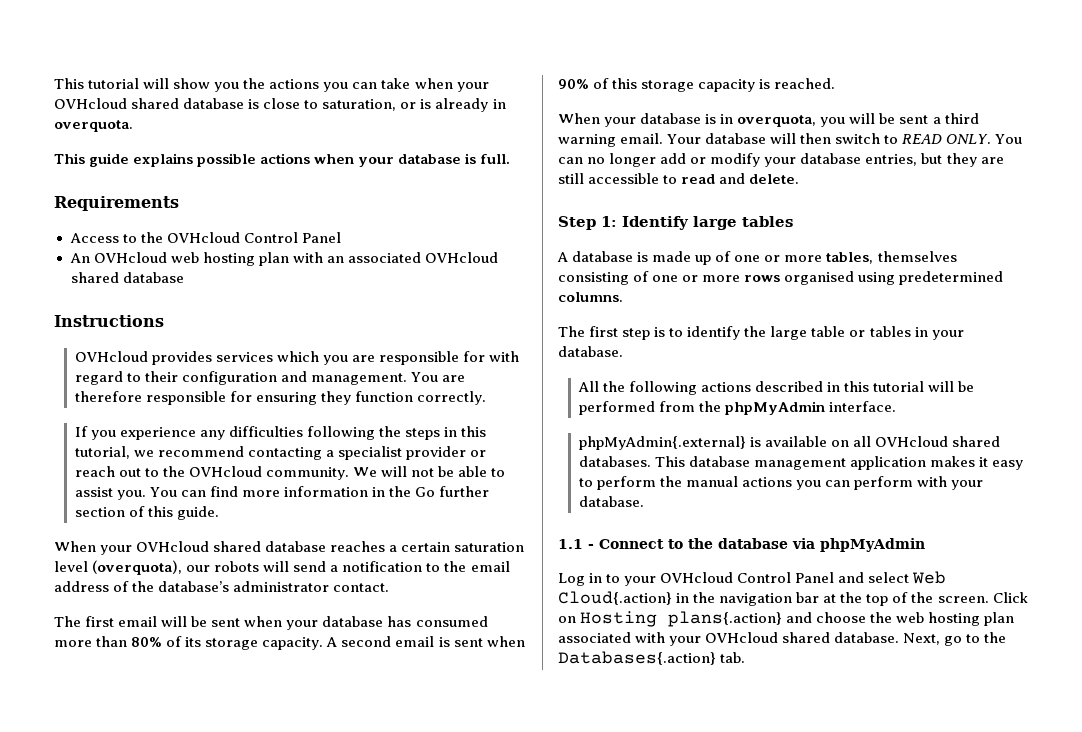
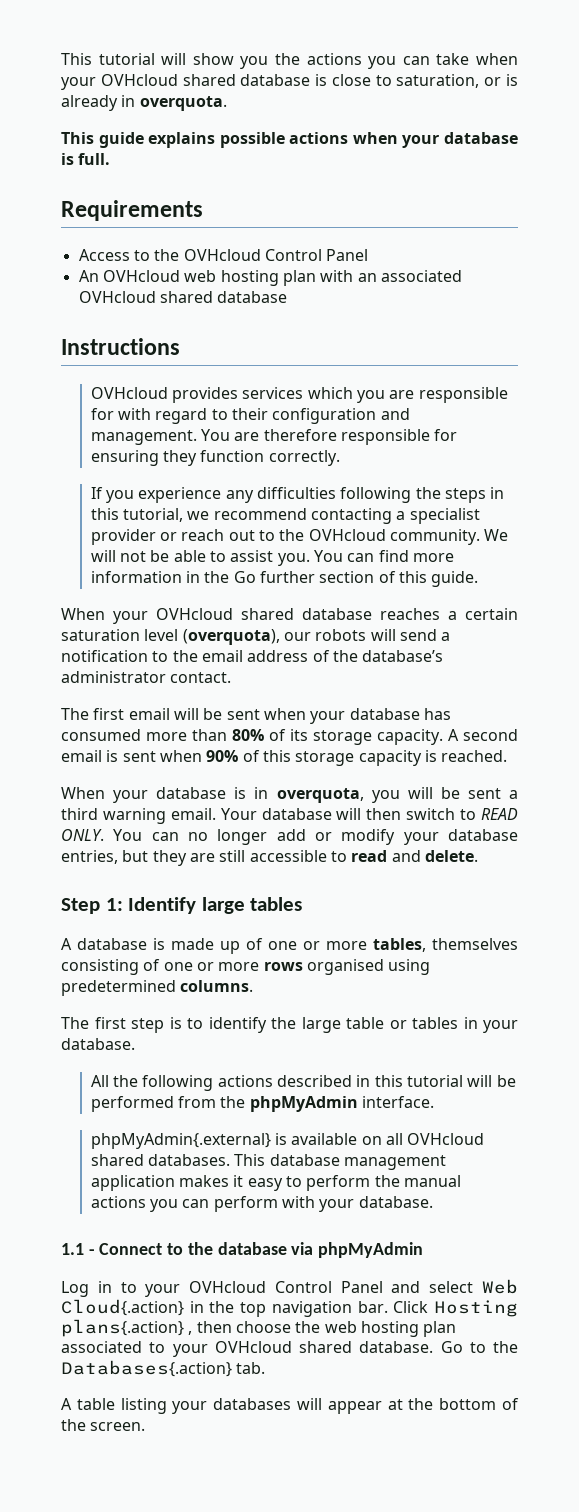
[719,592,1028,606] [558,611,813,627] navigation bar at the top of the screen. Click on Hosting plans{.action} and -> [240,1300,518,1317] [61,1319,232,1337] top navigation bar. Click Hosting plans{.action} , then
[635,632,666,643] with -> [149,1342,166,1353] to
[903,633,963,646] Next, go -> [440,1341,463,1353] Go
(746, 657) none -> [61,1398,519,1414] [61,1419,146,1431] // A table listing your databases will appear at the bottom of the screen.

